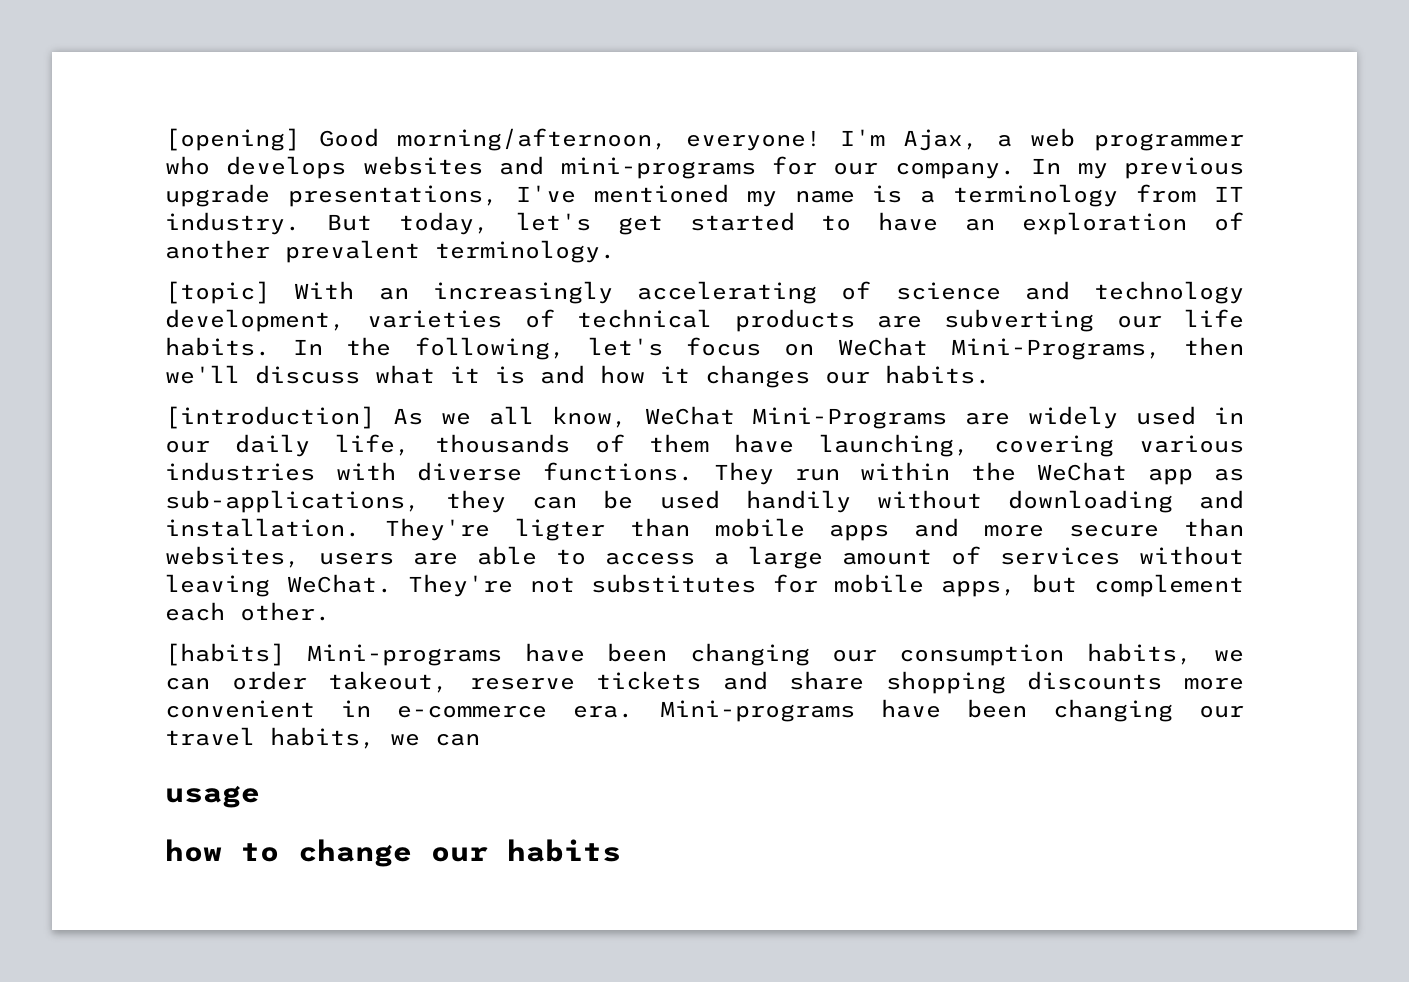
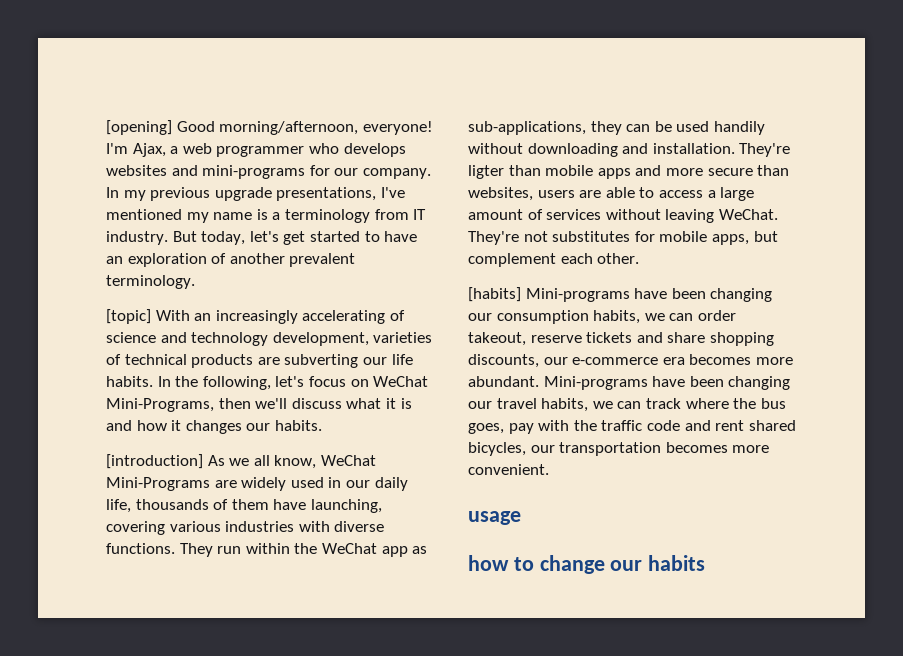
[1027,671,1244,690] [165,700,634,718] discounts more convenient in e-commerce era. -> [468,354,793,368] [468,376,539,387] discounts, our e-commerce era becomes more abundant.
(480, 739) none -> [645,398,786,409] [468,420,796,434] [468,442,770,456] [468,464,549,475] track where the bus goes, pay with the traffic code and rent shared bicycles, our transportation becomes more convenient.

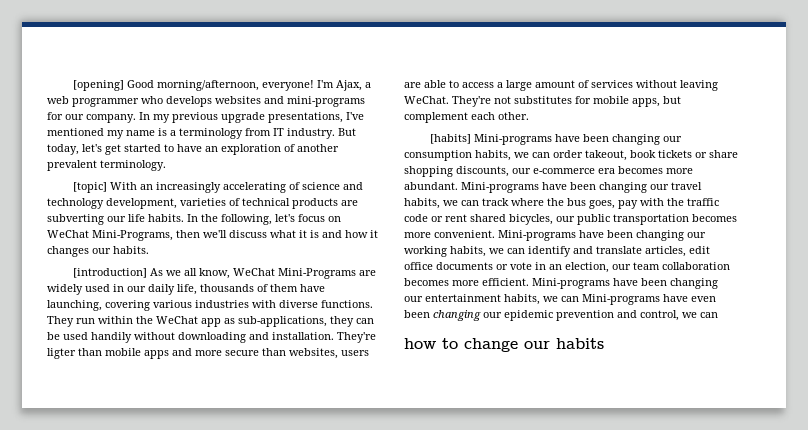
[530,332,663,343] reserve tickets and -> [630,150,707,158] book tickets or
[684,420,711,431] and -> [431,216,443,222] or
(555, 449) none -> [577,214,610,225] public
[468,511,521,525] // usage -> [498,230,706,241] [404,246,710,257] [404,262,730,273] [404,278,718,289] [404,294,716,305] [404,310,718,321] Mini-programs have been changing our working habits, we can identify and translate articles, edit office documents or vote in an election, our team collaboration becomes more efficient. Mini-programs have been changing our entertainment habits, we can Mini-programs have even been changing our epidemic prevention and control, we can

